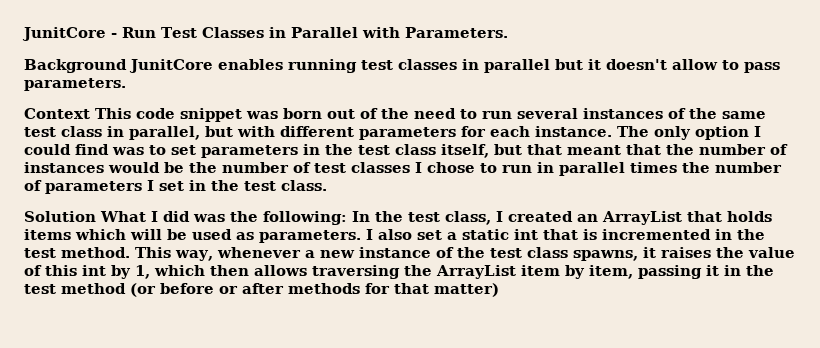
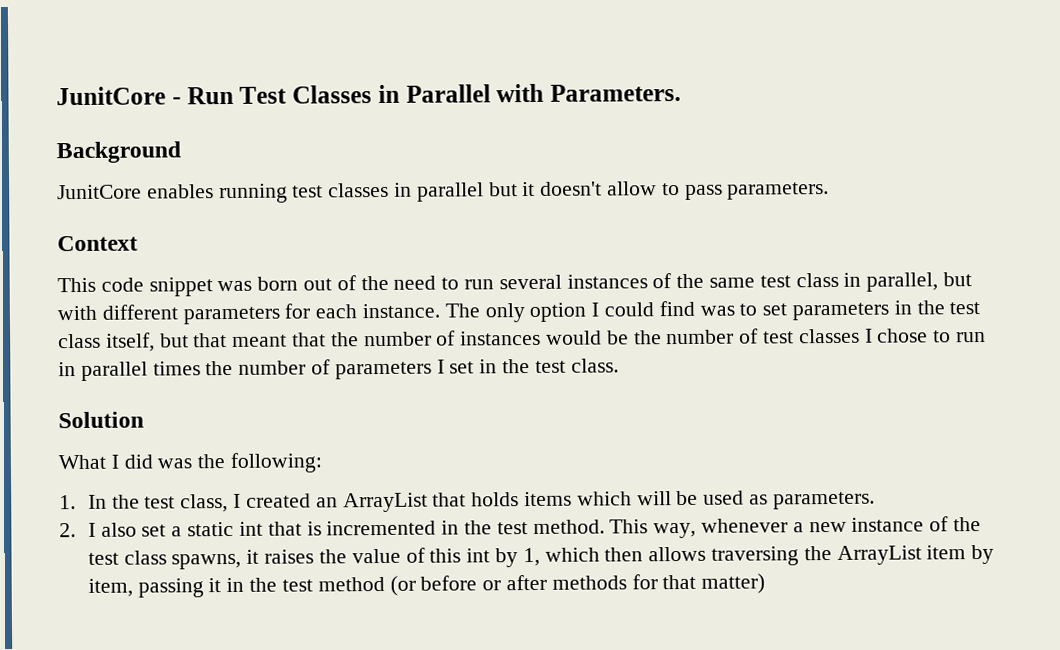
(127, 66) none -> (181, 152) //
(90, 113) none -> (138, 243) //
(96, 216) none -> (144, 420) //
(347, 218) none -> [59,495,76,510] // 1.
(361, 236) none -> [59,523,76,538] // 2.

